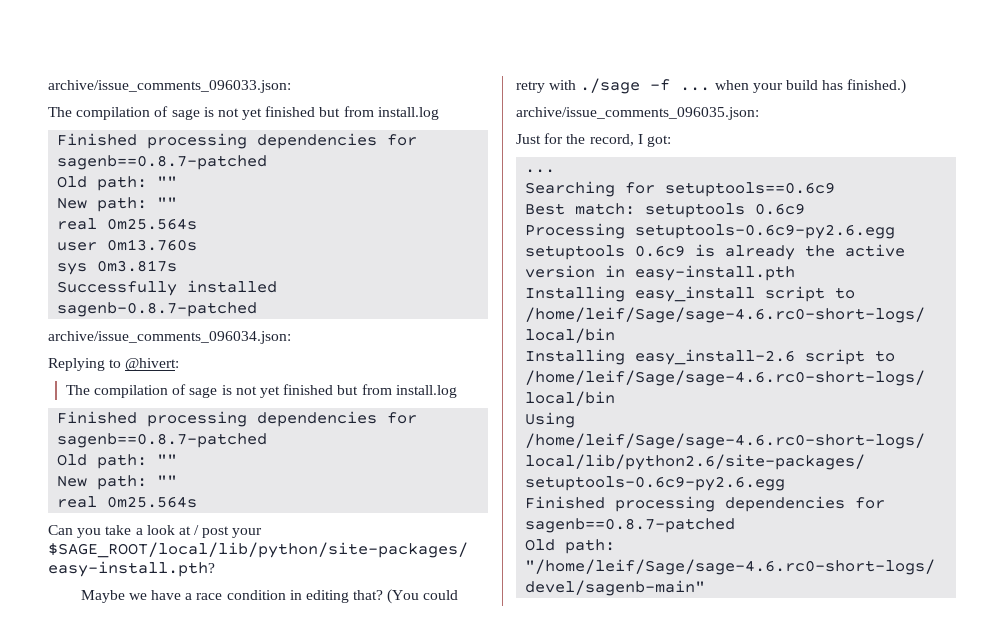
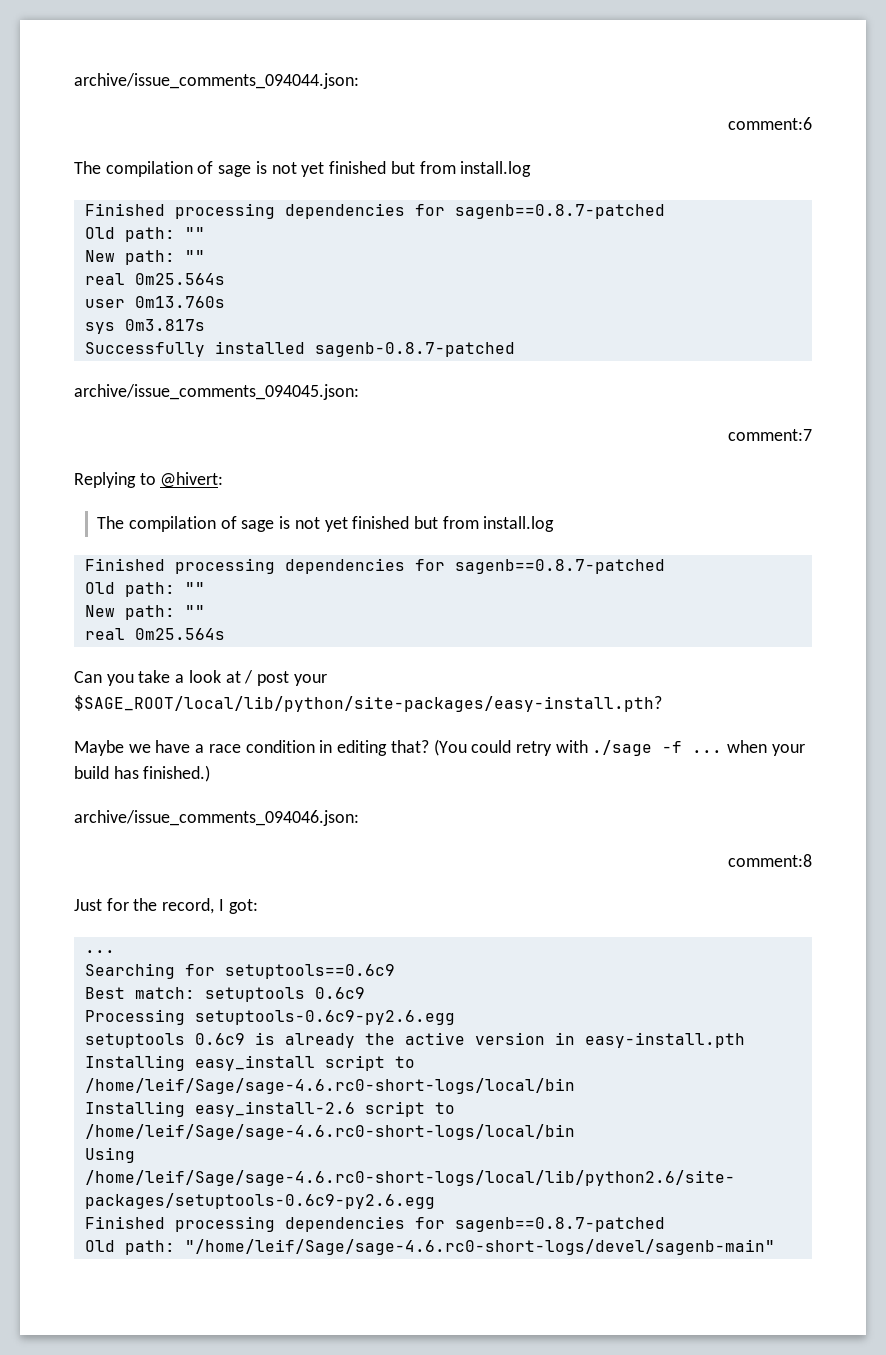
[48,80,291,93] archive/issue_comments_096033.json: -> [74,73,359,89] [728,117,812,130] archive/issue_comments_094044.json: // comment:6
[48,331,291,344] archive/issue_comments_096034.json: -> [74,384,359,400] [728,429,812,441] archive/issue_comments_094045.json: // comment:7
[516,107,759,120] archive/issue_comments_096035.json: -> [74,810,359,826] [728,854,812,867] archive/issue_comments_094046.json: // comment:8

